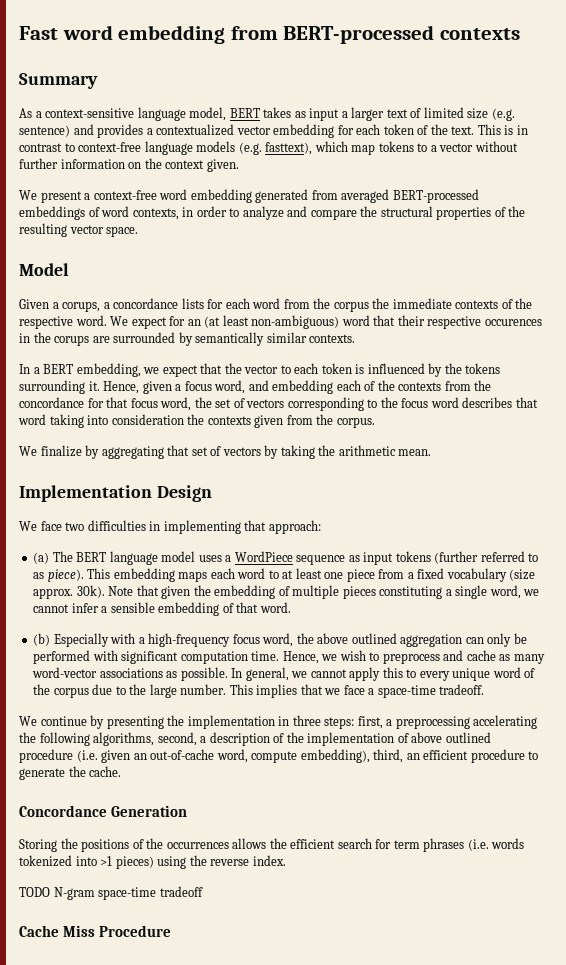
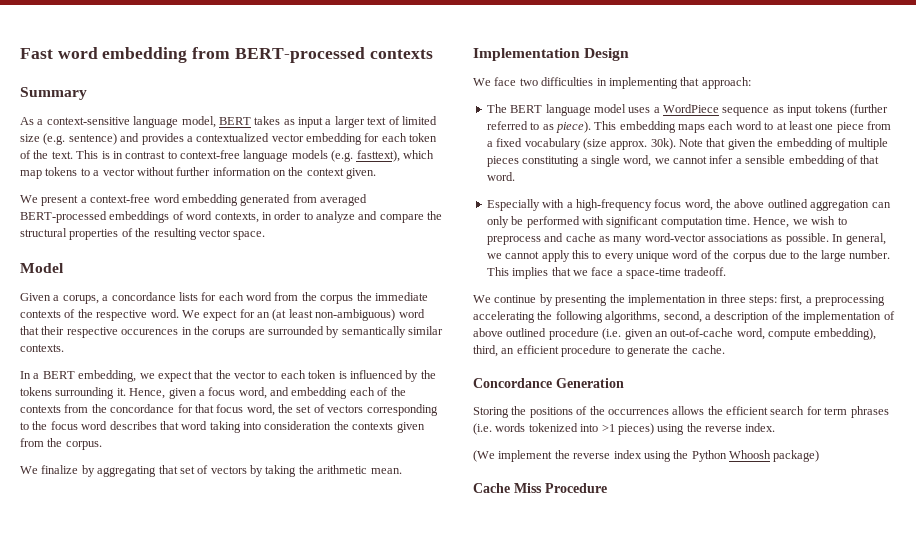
[33,552,50,564] (a) -> (751, 83) none
[33,633,51,646] (b) -> (515, 176) none
[19,886,203,900] TODO N-gram space-time tradeoff -> [473,450,820,462] (We implement the reverse index using the Python Whoosh package)

